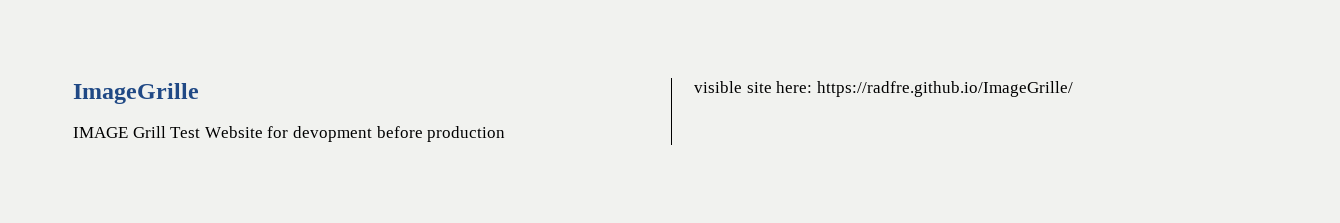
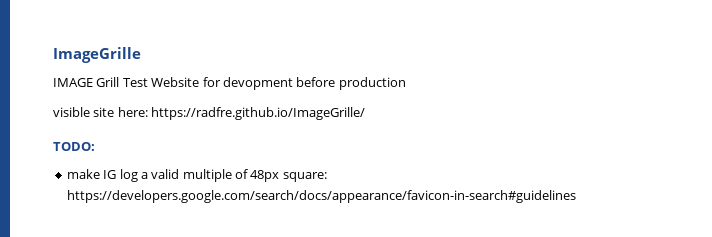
(1073, 89) none -> [53,142,95,151] [66,169,327,182] [66,190,576,203] // TODO: // make IG log a valid multiple of 48px square: https://developers.google.com/search/docs/appearance/favicon-in-search#guidelines

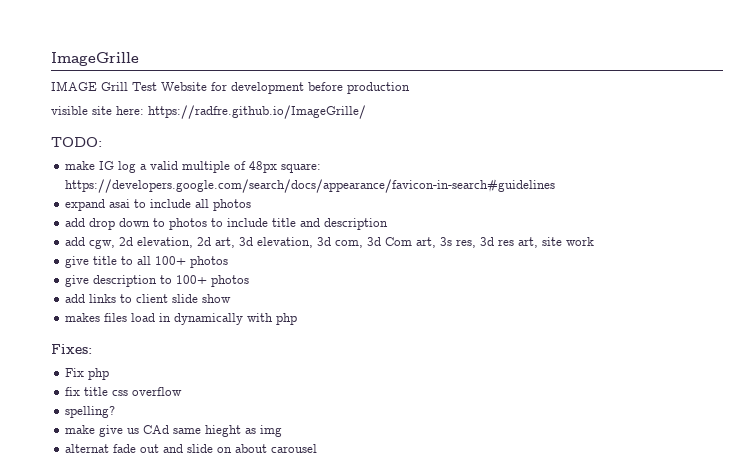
[222,77,293,90] devopment -> [231,82,304,94] development
(576, 196) none -> [65,199,252,211] [65,218,389,230] [65,237,595,249] [65,256,229,268] [65,275,250,287] [65,294,232,303] [65,313,298,325] [51,344,92,354] [65,368,110,380] [65,387,183,396] [65,406,116,418] [65,425,283,437] [65,444,318,453] // expand asai to include all photos // add drop down to photos to include title and description // add cgw, 2d elevation, 2d art, 3d elevation, 3d com, 3d Com art, 3s res, 3d res art, site work // give title to all 100+ photos // give description to 100+ photos // add links to client slide show // makes files load in dynamically with php // Fixes: // Fix php // fix title css overflow // spelling? // make give us CAd same hieght as img // alternat fade out and slide on about carousel

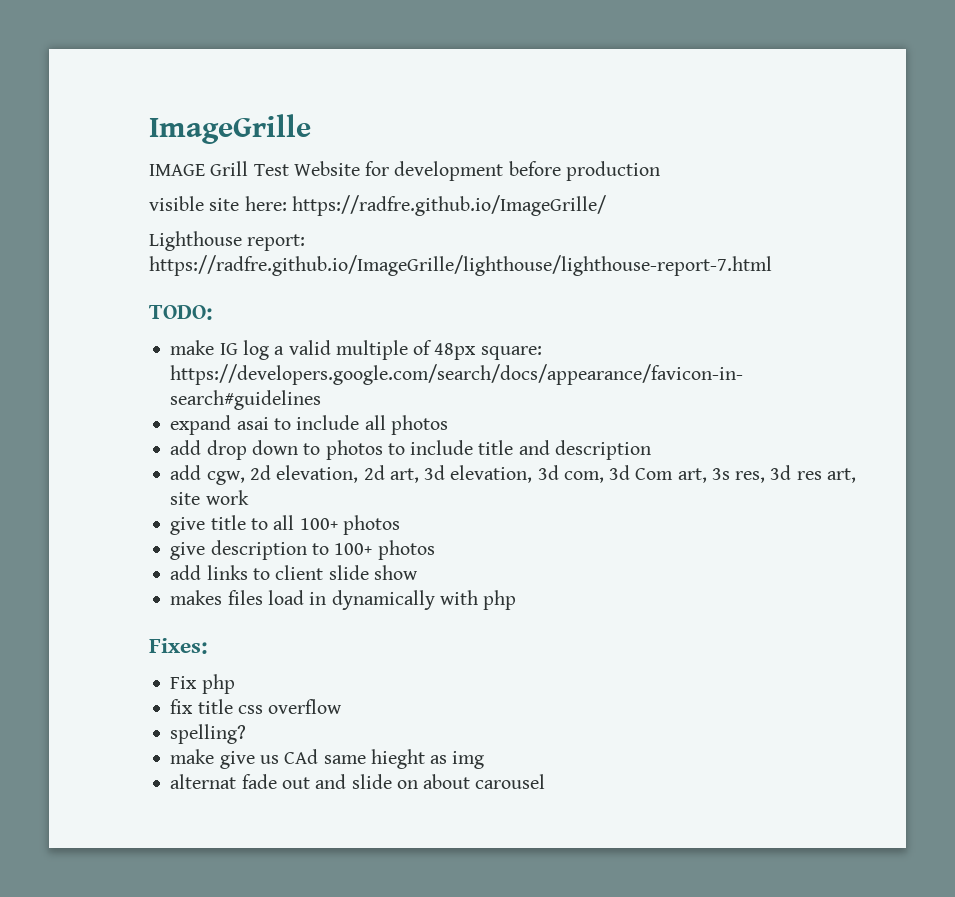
(366, 112) none -> [149,231,306,251] [149,255,772,276] // Lighthouse report: https://radfre.github.io/ImageGrille/lighthouse/lighthouse-report-7.html

